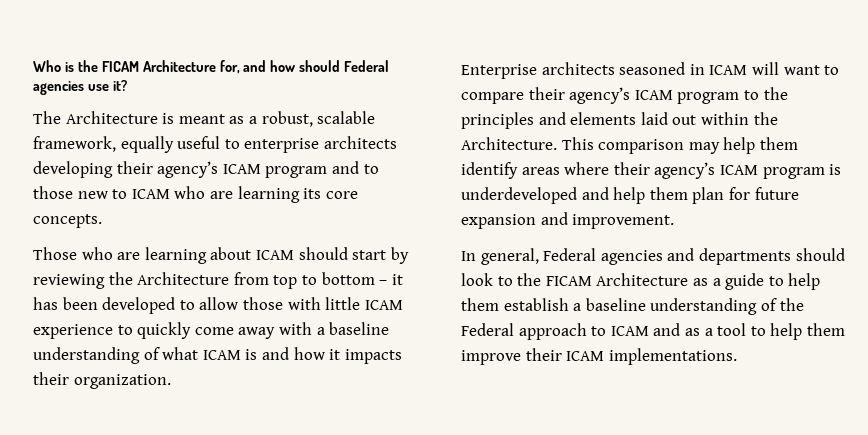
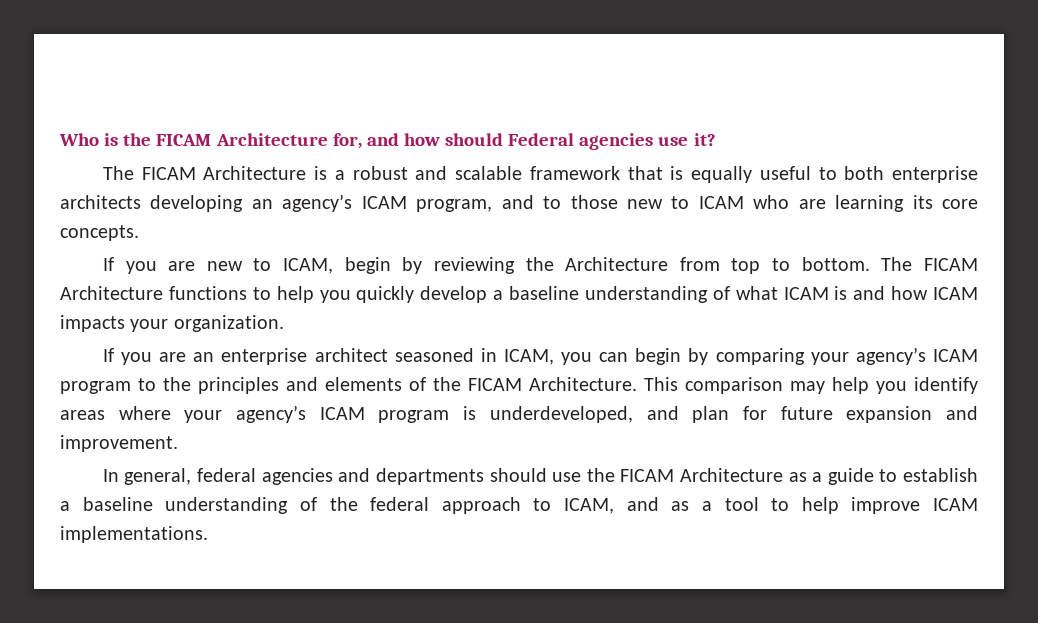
(61, 117) none -> [141,167,196,180] FICAM
[178,111,376,127] [33,136,116,152] meant as a robust, scalable framework, -> [334,166,684,180] a robust and scalable framework that is
(240, 144) none -> [844,166,885,180] both
[116,161,328,178] their agency’s ICAM program -> [251,194,493,212] an agency’s ICAM program,
[33,247,387,264] Those who are learning about ICAM should start -> [102,257,391,274] If you are new to ICAM, begin
[321,272,403,285] [33,297,403,314] [33,322,312,339] bottom – it has been developed to allow those with little ICAM experience to quickly come away with -> [801,257,978,271] [60,286,488,303] bottom. The FICAM Architecture functions to help you quickly develop
[329,349,402,364] [33,372,171,389] [461,62,840,79] [461,87,565,104] it impacts their organization. // Enterprise architects seasoned in ICAM will want to compare their -> [933,287,978,300] [60,315,284,332] [102,348,849,365] ICAM impacts your organization. // If you are an enterprise architect seasoned in ICAM, you can begin by comparing your
[640,112,778,125] laid out within the -> [409,377,522,391] of the FICAM
[759,137,798,150] them -> [876,381,907,394] you
[613,162,650,175] their -> [184,410,223,423] your
[461,187,688,204] underdeveloped and help them -> [489,406,679,423] underdeveloped, and
[543,248,597,261] Federal -> [197,468,257,482] federal
[461,273,513,286] look to -> [552,472,582,482] use
[788,273,821,290] [461,298,499,311] help them -> (898, 475) none
[461,323,514,336] Federal -> [370,497,430,511] federal
[610,326,649,336] ICAM -> [564,498,614,514] ICAM,
[806,323,845,336] [461,348,562,365] them improve their -> [851,497,921,514] improve

